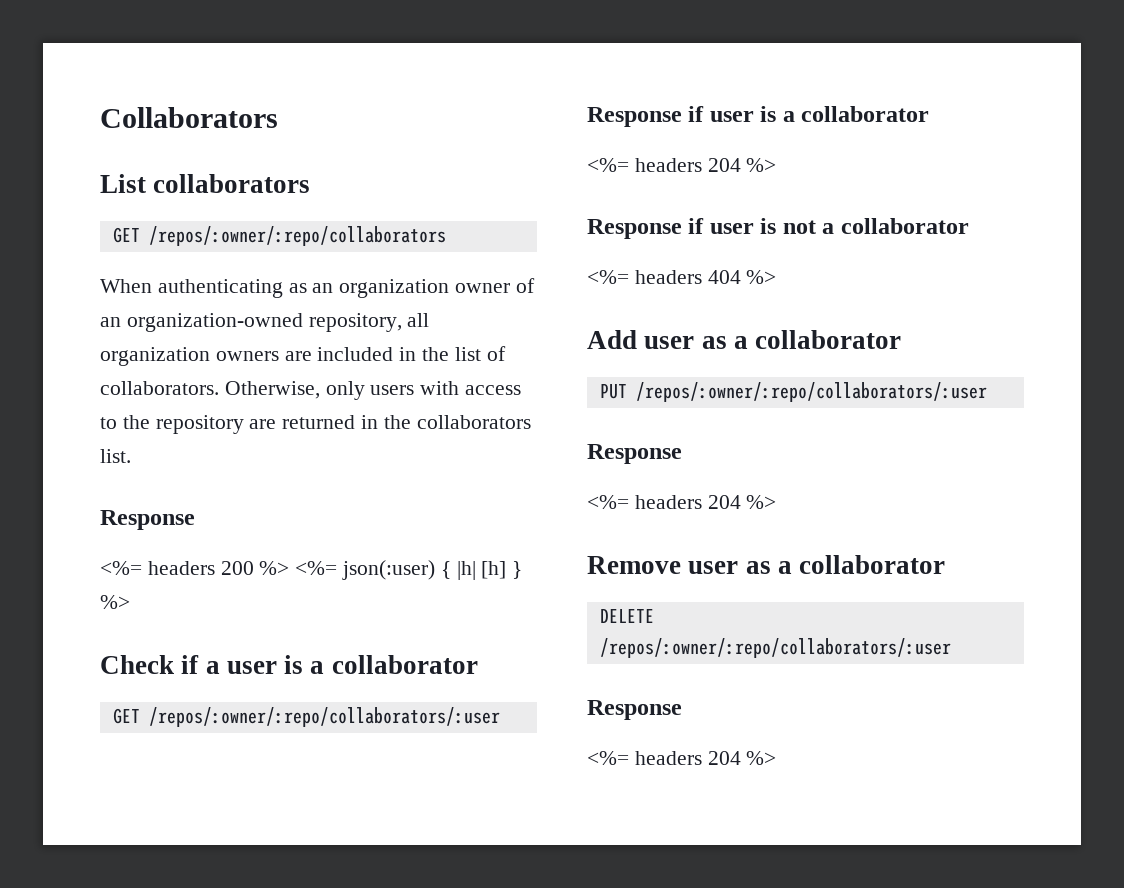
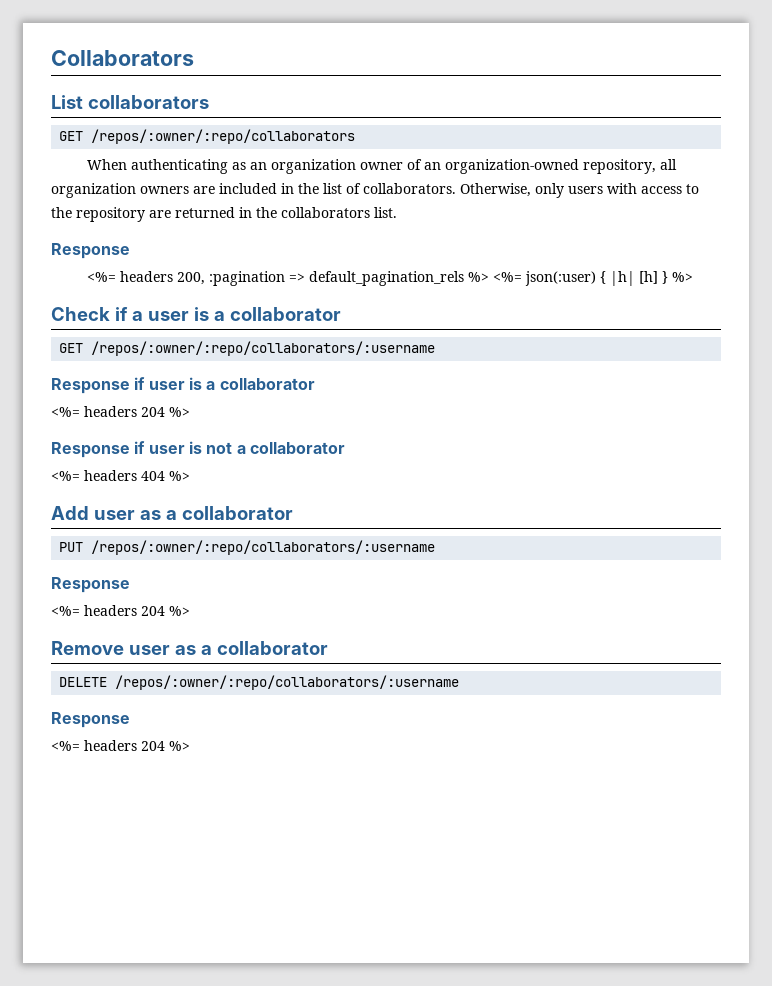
[220,561,254,575] 200 -> [176,271,464,286] 200, :pagination => default_pagination_rels
[148,707,500,727] /repos/:owner/:repo/collaborators/:user -> [91,341,436,356] /repos/:owner/:repo/collaborators/:username
[635,382,987,402] /repos/:owner/:repo/collaborators/:user -> [91,540,436,555] /repos/:owner/:repo/collaborators/:username
[599,638,951,658] /repos/:owner/:repo/collaborators/:user -> [115,675,460,690] /repos/:owner/:repo/collaborators/:username

